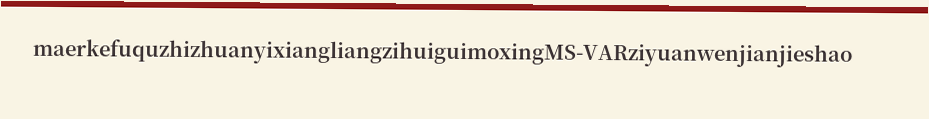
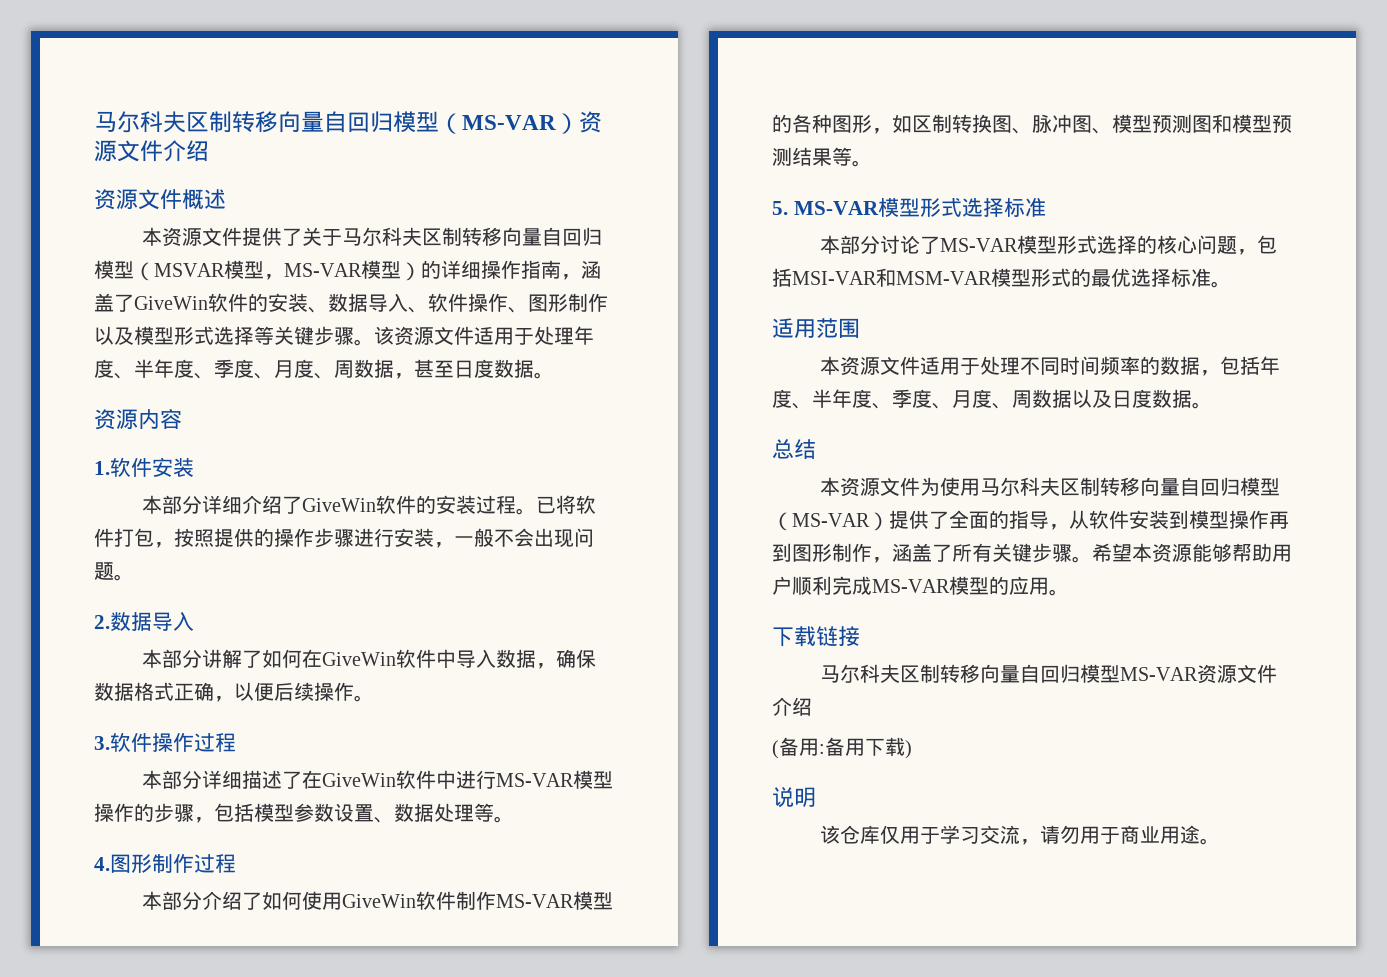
[32,38,853,68] maerkefuquzhizhuanyixiangliangzihuiguimoxingMS-VARziyuanwenjianjieshao -> [94,111,602,134] [94,140,209,162] [94,189,226,210] [141,227,602,247] [94,260,601,281] [94,293,608,313] [94,326,594,346] [94,359,554,379] [94,409,182,430] [94,457,194,477] [141,495,596,515] [94,528,594,548] [94,562,134,581] [94,612,194,631] [141,649,596,669] [94,682,374,702] [94,732,236,752] [141,770,613,789] [94,803,514,823] [94,854,236,873] [141,891,613,910] [772,114,1292,134] [772,147,872,167] [772,197,1046,217] [819,235,1277,255] [772,268,1231,288] [772,318,860,338] [819,356,1280,376] [772,389,1212,409] [772,439,816,459] [819,477,1280,497] [772,510,1289,531] [772,543,1292,563] [772,576,1069,596] [772,626,860,647] [819,664,1277,684] [772,697,812,716] [772,737,912,759] [772,787,816,808] [819,825,1220,845] 马尔科夫区制转移向量自回归模型（MS-VAR）资源文件介绍 // 资源文件概述 // 本资源文件提供了关于马尔科夫区制转移向量自回归模型（MSVAR模型，MS-VAR模型）的详细操作指南，涵盖了GiveWin软件的安装、数据导入、软件操作、图形制作以及模型形式选择等关键步骤。该资源文件适用于处理年度、半年度、季度、月度、周数据，甚至日度数据。 // 资源内容 // 1.软件安装 // 本部分详细介绍了GiveWin软件的安装过程。已将软件打包，按照提供的操作步骤进行安装，一般不会出现问题。 // 2.数据导入 // 本部分讲解了如何在GiveWin软件中导入数据，确保数据格式正确，以便后续操作。 // 3.软件操作过程 // 本部分详细描述了在GiveWin软件中进行MS-VAR模型操作的步骤，包括模型参数设置、数据处理等。 // 4.图形制作过程 // 本部分介绍了如何使用GiveWin软件制作MS-VAR模型的各种图形，如区制转换图、脉冲图、模型预测图和模型预测结果等。 // 5. MS-VAR模型形式选择标准 // 本部分讨论了MS-VAR模型形式选择的核心问题，包括MSI-VAR和MSM-VAR模型形式的最优选择标准。 // 适用范围 // 本资源文件适用于处理不同时间频率的数据，包括年度、半年度、季度、月度、周数据以及日度数据。 // 总结 // 本资源文件为使用马尔科夫区制转移向量自回归模型（MS-VAR）提供了全面的指导，从软件安装到模型操作再到图形制作，涵盖了所有关键步骤。希望本资源能够帮助用户顺利完成MS-VAR模型的应用。 // 下载链接 // 马尔科夫区制转移向量自回归模型MS-VAR资源文件介绍 // (备用:备用下载) // 说明 // 该仓库仅用于学习交流，请勿用于商业用途。

